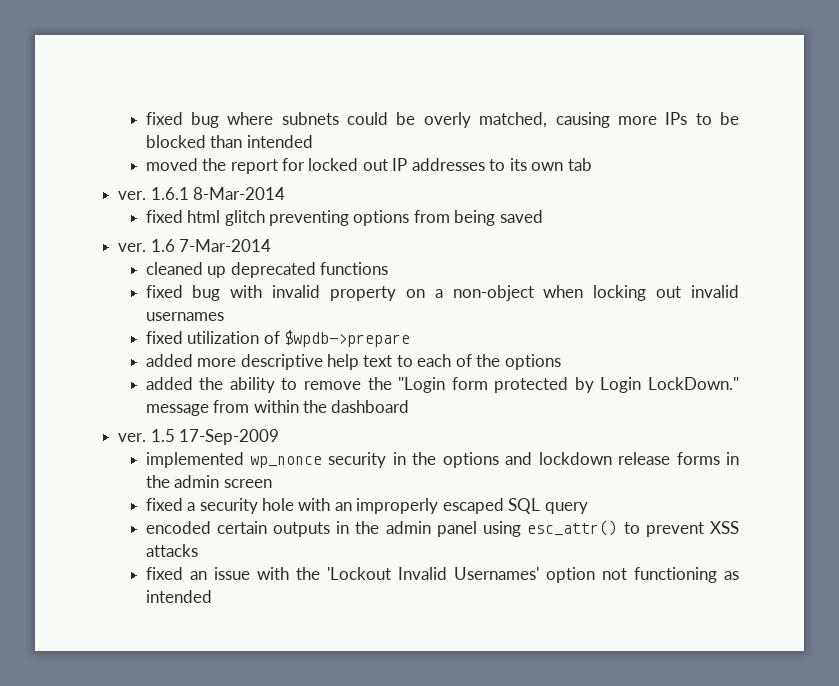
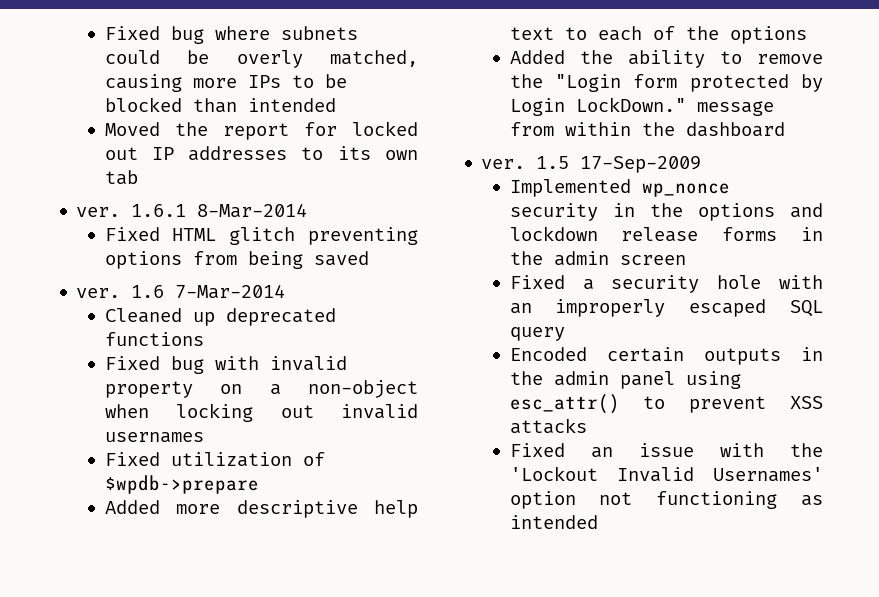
[145,112,183,125] fixed -> [104,26,160,40] Fixed
[145,158,198,171] moved -> [104,122,160,136] Moved
[145,210,221,223] fixed html -> [104,227,217,241] Fixed HTML
[145,262,203,275] cleaned -> [104,308,182,323] Cleaned
[145,285,183,298] fixed -> [104,356,160,370] Fixed
[145,331,183,344] fixed -> [104,452,160,466] Fixed
[145,354,193,367] added -> [104,500,160,514] Added
[145,377,193,390] added -> [509,50,565,64] Added
[145,452,244,468] implemented -> [509,179,631,197] Implemented
[145,498,183,511] fixed -> [509,275,565,289] Fixed
[145,521,211,534] encoded -> [509,347,587,361] Encoded
[145,567,183,580] fixed -> [509,443,565,457] Fixed

